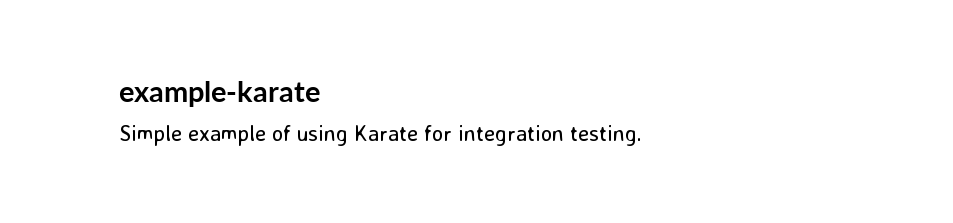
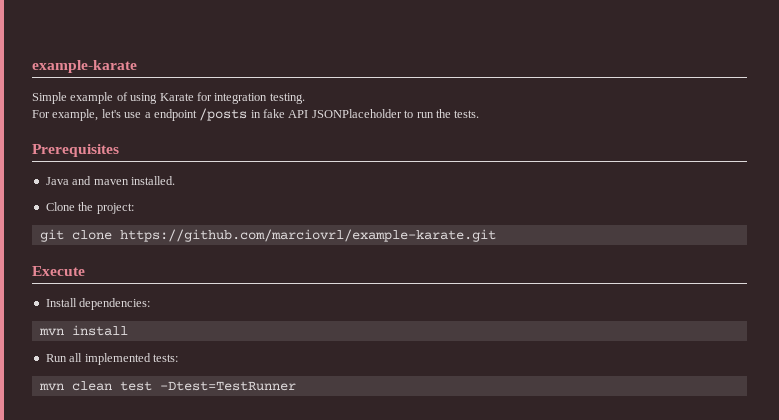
(642, 135) none -> [32,108,480,121] [32,144,119,157] [45,176,175,185] [45,202,134,214] [39,229,496,242] [32,266,85,276] [45,298,151,310] [38,325,128,336] [45,353,178,365] [38,381,296,391] // For example, let's use a endpoint /posts in fake API JSONPlaceholder to run the tests. // Prerequisites // Java and maven installed. // Clone the project: // git clone https://github.com/marciovrl/example-karate.git // Execute // Install dependencies: // mvn install // Run all implemented tests: // mvn clean test -Dtest=TestRunner

